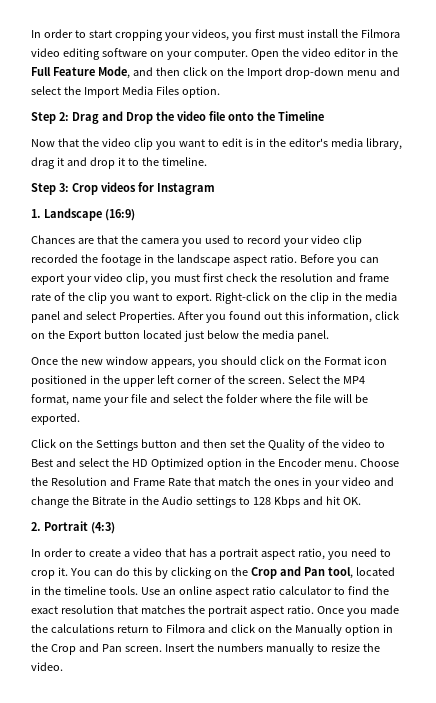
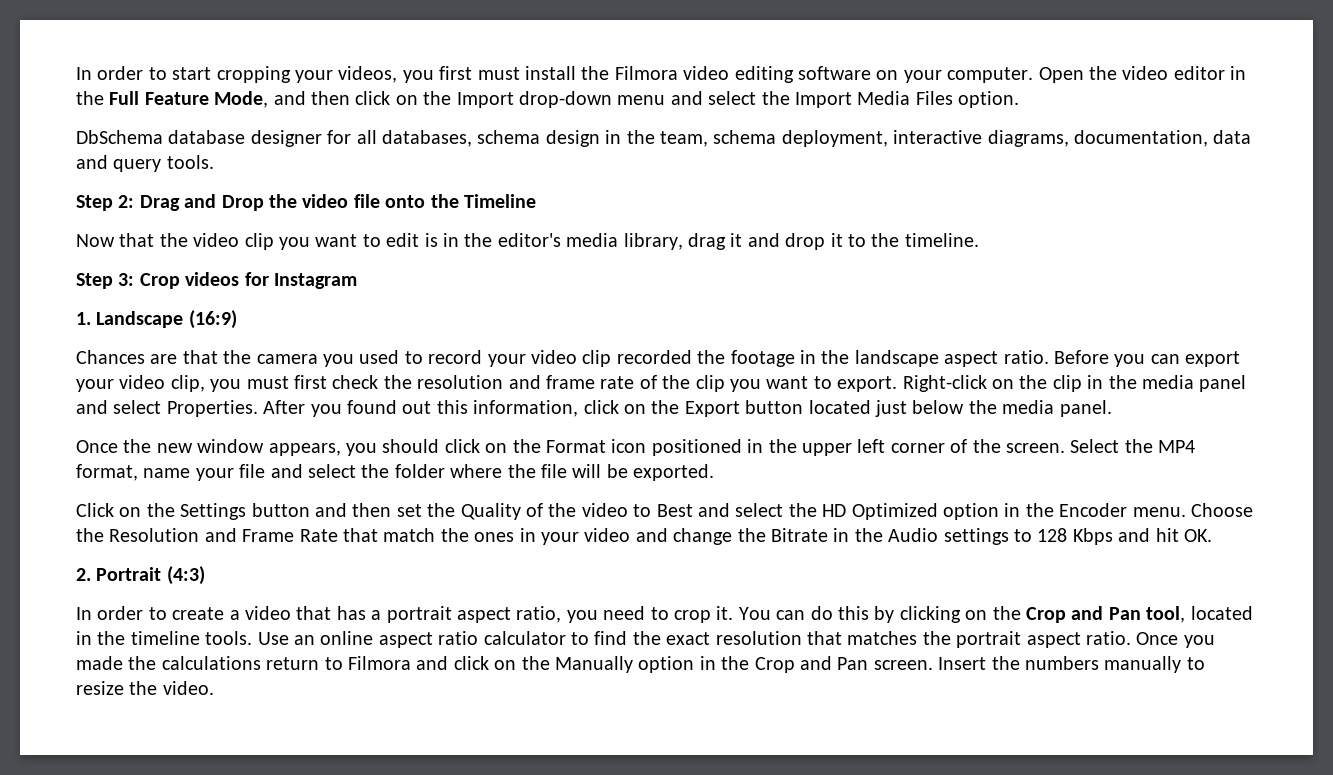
(220, 92) none -> [76,130,1252,147] [76,155,214,172] // DbSchema database designer for all databases, schema design in the team, schema deployment, interactive diagrams, documentation, data and query tools.

